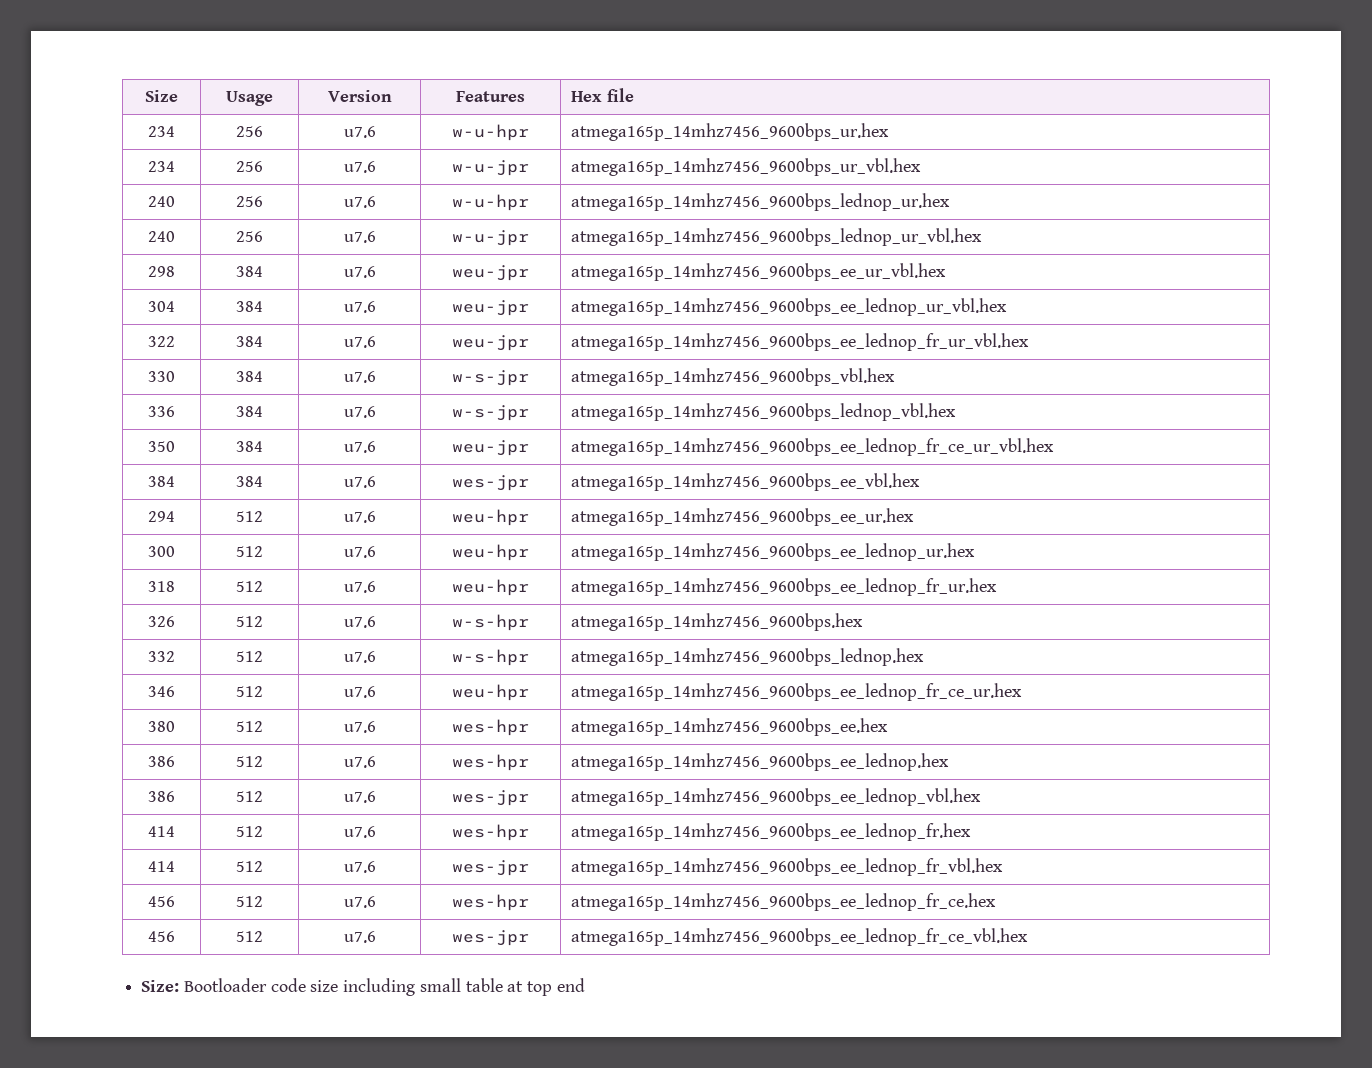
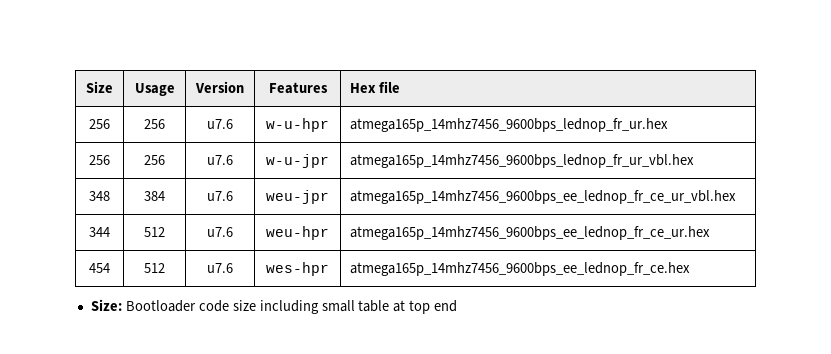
[148,126,175,137] [236,126,263,137] [343,126,376,138] [452,124,529,141] [570,123,889,141] [148,161,175,172] [236,161,263,172] [343,161,376,173] [452,160,529,176] [570,158,921,176] [148,196,175,207] [236,196,263,207] [343,196,376,208] [452,194,529,211] [570,193,950,211] [148,231,175,242] [236,231,263,242] [343,231,376,243] [452,230,529,246] [570,228,982,246] [148,266,175,277] [236,266,263,277] [343,266,376,278] [452,265,529,281] [570,263,946,281] [148,301,175,312] [236,301,263,312] [343,301,376,313] [452,300,529,316] [570,298,1007,316] [148,336,175,347] [236,336,263,347] [343,336,376,348] [452,335,529,351] [570,333,1029,351] [148,371,175,382] [236,371,263,382] [343,371,376,383] [452,370,529,386] [570,368,895,386] [148,406,175,417] [236,406,263,417] [343,406,376,418] [452,405,529,421] [570,403,956,421] [148,441,175,452] [236,441,263,452] [343,441,376,453] [452,440,529,456] [570,438,1054,456] [148,476,175,487] [236,476,263,487] [343,476,376,488] [452,475,529,491] [570,473,920,491] [148,511,175,522] [236,511,263,522] [343,511,376,523] [452,509,529,526] [570,508,914,526] [148,546,175,557] [236,546,263,557] [343,546,376,558] [452,544,529,561] [570,543,975,561] [148,581,175,592] [236,581,263,592] [343,581,376,593] [452,579,529,596] [570,578,997,596] [148,616,175,627] [236,616,263,627] [343,616,376,628] [452,614,529,631] [570,613,863,631] [148,651,175,662] [236,651,263,662] [343,651,376,663] [452,649,529,666] [570,648,924,666] [148,686,175,697] [236,686,263,697] [343,686,376,698] [452,684,529,701] [570,683,1022,701] [148,721,175,732] [236,721,263,732] [343,721,376,733] [452,719,529,736] [570,718,888,736] [148,756,175,767] [236,756,263,767] [343,756,376,768] [452,754,529,771] [570,753,949,771] [148,791,175,802] [236,791,263,802] [343,791,376,803] [452,790,529,806] [570,788,981,806] [148,826,175,837] [236,826,263,837] [343,826,376,838] [452,824,529,841] [570,823,971,841] [148,861,175,872] [236,861,263,872] [343,861,376,873] [452,860,529,876] [570,858,1003,876] [148,896,175,907] 234 | 256 | u7.6 | w-u-hpr | atmega165p_14mhz7456_9600bps_ur.hex // 234 | 256 | u7.6 | w-u-jpr | atmega165p_14mhz7456_9600bps_ur_vbl.hex // 240 | 256 | u7.6 | w-u-hpr | atmega165p_14mhz7456_9600bps_lednop_ur.hex // 240 | 256 | u7.6 | w-u-jpr | atmega165p_14mhz7456_9600bps_lednop_ur_vbl.hex // 298 | 384 | u7.6 | weu-jpr | atmega165p_14mhz7456_9600bps_ee_ur_vbl.hex // 304 | 384 | u7.6 | weu-jpr | atmega165p_14mhz7456_9600bps_ee_lednop_ur_vbl.hex // 322 | 384 | u7.6 | weu-jpr | atmega165p_14mhz7456_9600bps_ee_lednop_fr_ur_vbl.hex // 330 | 384 | u7.6 | w-s-jpr | atmega165p_14mhz7456_9600bps_vbl.hex // 336 | 384 | u7.6 | w-s-jpr | atmega165p_14mhz7456_9600bps_lednop_vbl.hex // 350 | 384 | u7.6 | weu-jpr | atmega165p_14mhz7456_9600bps_ee_lednop_fr_ce_ur_vbl.hex // 384 | 384 | u7.6 | wes-jpr | atmega165p_14mhz7456_9600bps_ee_vbl.hex // 294 | 512 | u7.6 | weu-hpr | atmega165p_14mhz7456_9600bps_ee_ur.hex // 300 | 512 | u7.6 | weu-hpr | atmega165p_14mhz7456_9600bps_ee_lednop_ur.hex // 318 | 512 | u7.6 | weu-hpr | atmega165p_14mhz7456_9600bps_ee_lednop_fr_ur.hex // 326 | 512 | u7.6 | w-s-hpr | atmega165p_14mhz7456_9600bps.hex // 332 | 512 | u7.6 | w-s-hpr | atmega165p_14mhz7456_9600bps_lednop.hex // 346 | 512 | u7.6 | weu-hpr | atmega165p_14mhz7456_9600bps_ee_lednop_fr_ce_ur.hex // 380 | 512 | u7.6 | wes-hpr | atmega165p_14mhz7456_9600bps_ee.hex // 386 | 512 | u7.6 | wes-hpr | atmega165p_14mhz7456_9600bps_ee_lednop.hex // 386 | 512 | u7.6 | wes-jpr | atmega165p_14mhz7456_9600bps_ee_lednop_vbl.hex // 414 | 512 | u7.6 | wes-hpr | atmega165p_14mhz7456_9600bps_ee_lednop_fr.hex // 414 | 512 | u7.6 | wes-jpr | atmega165p_14mhz7456_9600bps_ee_lednop_fr_vbl.hex // 456 -> [89,119,110,129] [144,119,165,129] [207,119,233,129] [266,118,329,132] [349,118,668,132] [89,155,110,165] [144,155,165,165] [207,155,233,165] [266,154,329,168] [349,154,694,168] [89,191,110,201] [144,191,165,201] [207,191,233,201] [266,190,329,204] [349,190,736,204] [89,227,110,237] [144,227,165,237] [207,227,233,237] [266,226,329,240] [349,226,710,240] [89,263,110,273] 256 | 256 | u7.6 | w-u-hpr | atmega165p_14mhz7456_9600bps_lednop_fr_ur.hex // 256 | 256 | u7.6 | w-u-jpr | atmega165p_14mhz7456_9600bps_lednop_fr_ur_vbl.hex // 348 | 384 | u7.6 | weu-jpr | atmega165p_14mhz7456_9600bps_ee_lednop_fr_ce_ur_vbl.hex // 344 | 512 | u7.6 | weu-hpr | atmega165p_14mhz7456_9600bps_ee_lednop_fr_ce_ur.hex // 454
[148,931,175,942] [236,931,263,942] [343,931,376,943] [452,930,529,946] [570,928,1028,946] // 456 | 512 | u7.6 | wes-jpr | atmega165p_14mhz7456_9600bps_ee_lednop_fr_ce_vbl.hex -> (690, 269) none

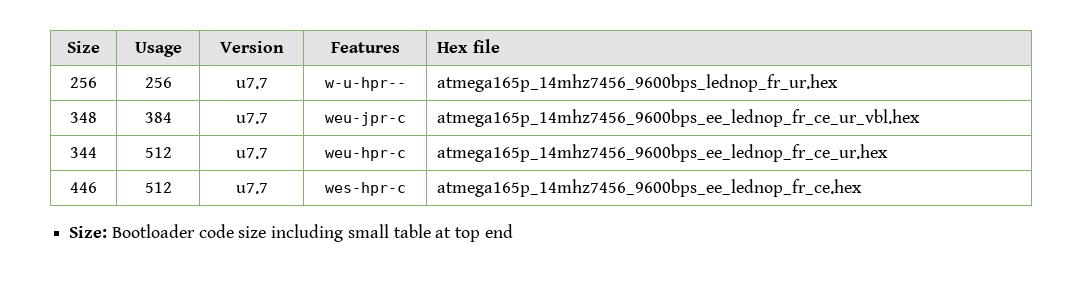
[207,119,233,129] [266,118,329,132] u7.6 | w-u-hpr -> [235,78,268,89] [324,77,406,91] u7.7 | w-u-hpr--
[89,155,110,165] [144,155,165,165] [207,155,233,165] [266,154,329,168] [349,154,694,168] // 256 | 256 | u7.6 | w-u-jpr | atmega165p_14mhz7456_9600bps_lednop_fr_ur_vbl.hex -> (838, 83) none
[207,191,233,201] [266,190,329,204] u7.6 | weu-jpr -> [235,113,268,124] [324,112,406,126] u7.7 | weu-jpr-c
[207,227,233,237] [266,226,329,240] u7.6 | weu-hpr -> [235,148,268,159] [324,147,406,161] u7.7 | weu-hpr-c
[89,263,110,273] [144,263,165,273] [207,263,233,273] [266,262,329,276] 454 | 512 | u7.6 | wes-hpr -> [70,182,97,193] [144,182,172,193] [235,183,268,194] [324,182,406,196] 446 | 512 | u7.7 | wes-hpr-c

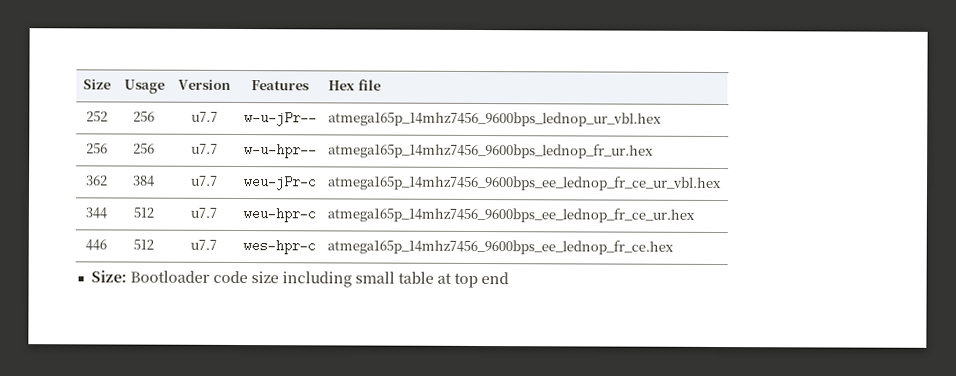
(500, 46) none -> [86,111,108,122] [133,111,155,122] [190,111,218,122] [243,111,317,127] [328,111,663,127] // 252 | 256 | u7.7 | w-u-jPr-- | atmega165p_14mhz7456_9600bps_lednop_ur_vbl.hex
[70,112,97,123] 348 -> [86,175,108,186] 362
[324,112,406,126] weu-jpr-c -> [242,175,317,191] weu-jPr-c

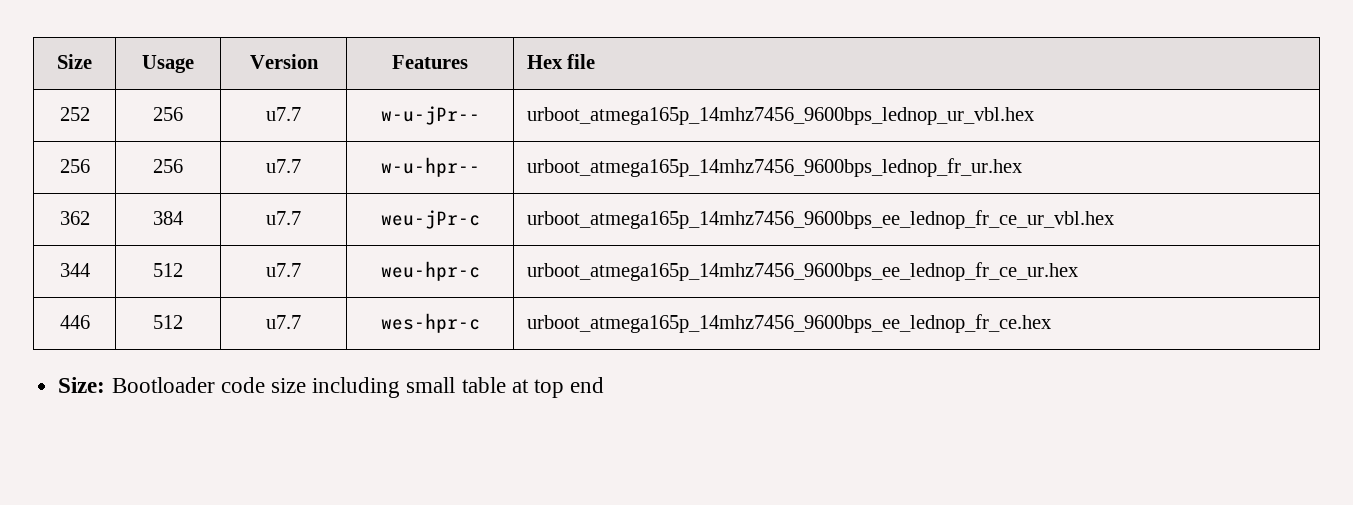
[328,111,663,127] atmega165p_14mhz7456_9600bps_lednop_ur_vbl.hex -> [526,107,1034,125] urboot_atmega165p_14mhz7456_9600bps_lednop_ur_vbl.hex
[328,143,655,159] atmega165p_14mhz7456_9600bps_lednop_fr_ur.hex -> [526,158,1022,177] urboot_atmega165p_14mhz7456_9600bps_lednop_fr_ur.hex
[327,175,723,192] atmega165p_14mhz7456_9600bps_ee_lednop_fr_ce_ur_vbl.hex -> [526,210,1114,229] urboot_atmega165p_14mhz7456_9600bps_ee_lednop_fr_ce_ur_vbl.hex
[327,207,696,223] atmega165p_14mhz7456_9600bps_ee_lednop_fr_ce_ur.hex -> [526,262,1078,281] urboot_atmega165p_14mhz7456_9600bps_ee_lednop_fr_ce_ur.hex
[327,239,675,255] atmega165p_14mhz7456_9600bps_ee_lednop_fr_ce.hex -> [526,314,1051,333] urboot_atmega165p_14mhz7456_9600bps_ee_lednop_fr_ce.hex

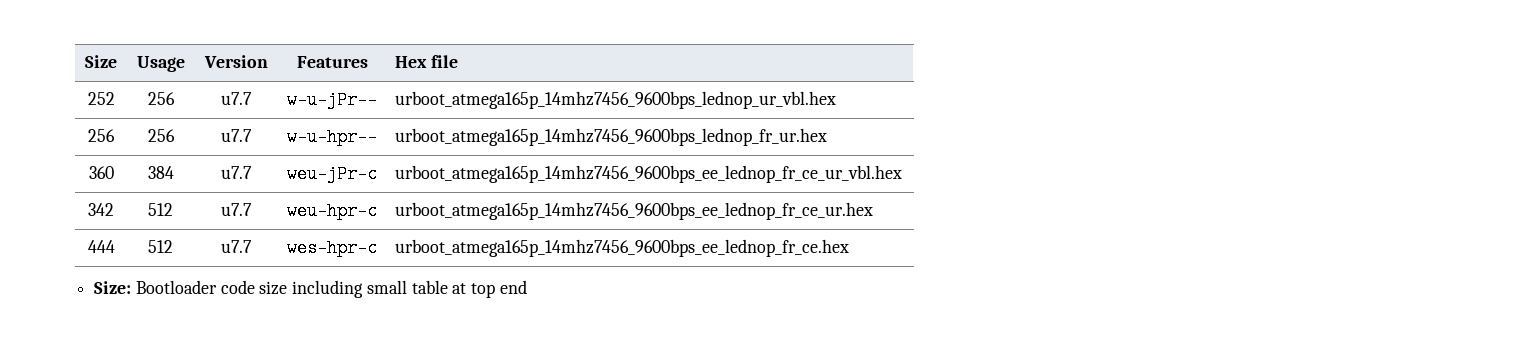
[59,211,90,225] 362 -> [88,166,114,179] 360
[59,263,90,277] 344 -> [88,203,114,216] 342
[59,315,90,329] 446 -> [87,240,115,253] 444

